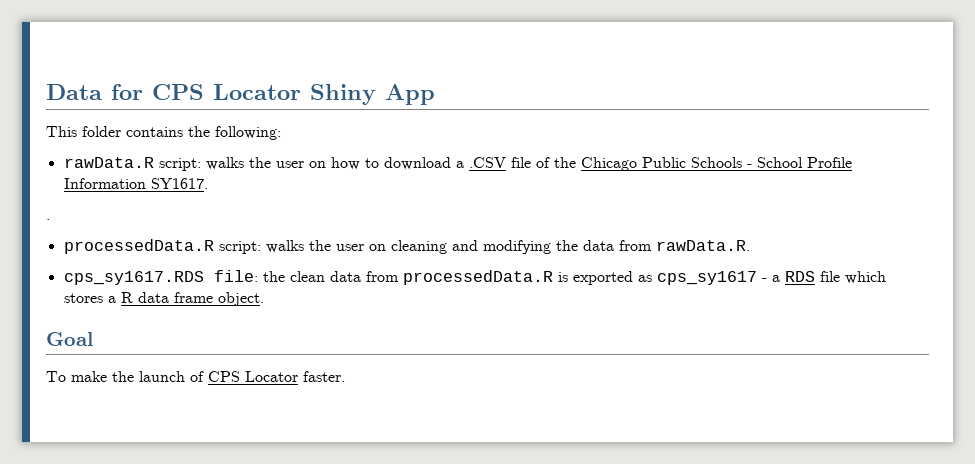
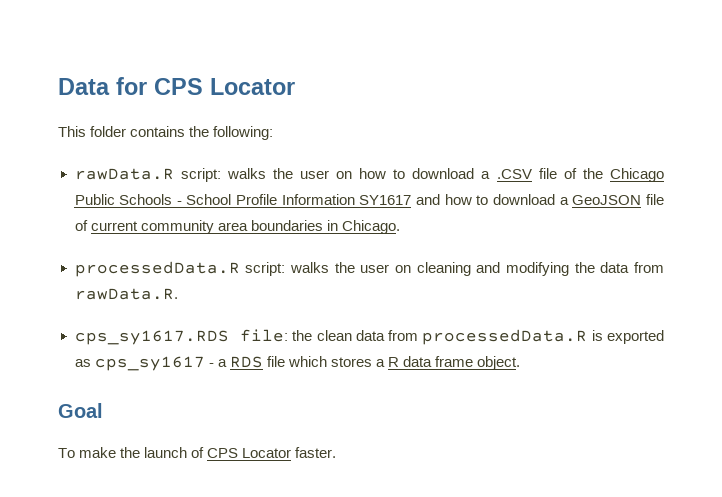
[310,84,435,105] Shiny App -> (295, 86) none
[150,178,208,189] [46,219,50,220] SY1617. // . -> [359,194,664,205] [74,220,400,234] SY1617 and how to download a GeoJSON file of current community area boundaries in Chicago.

